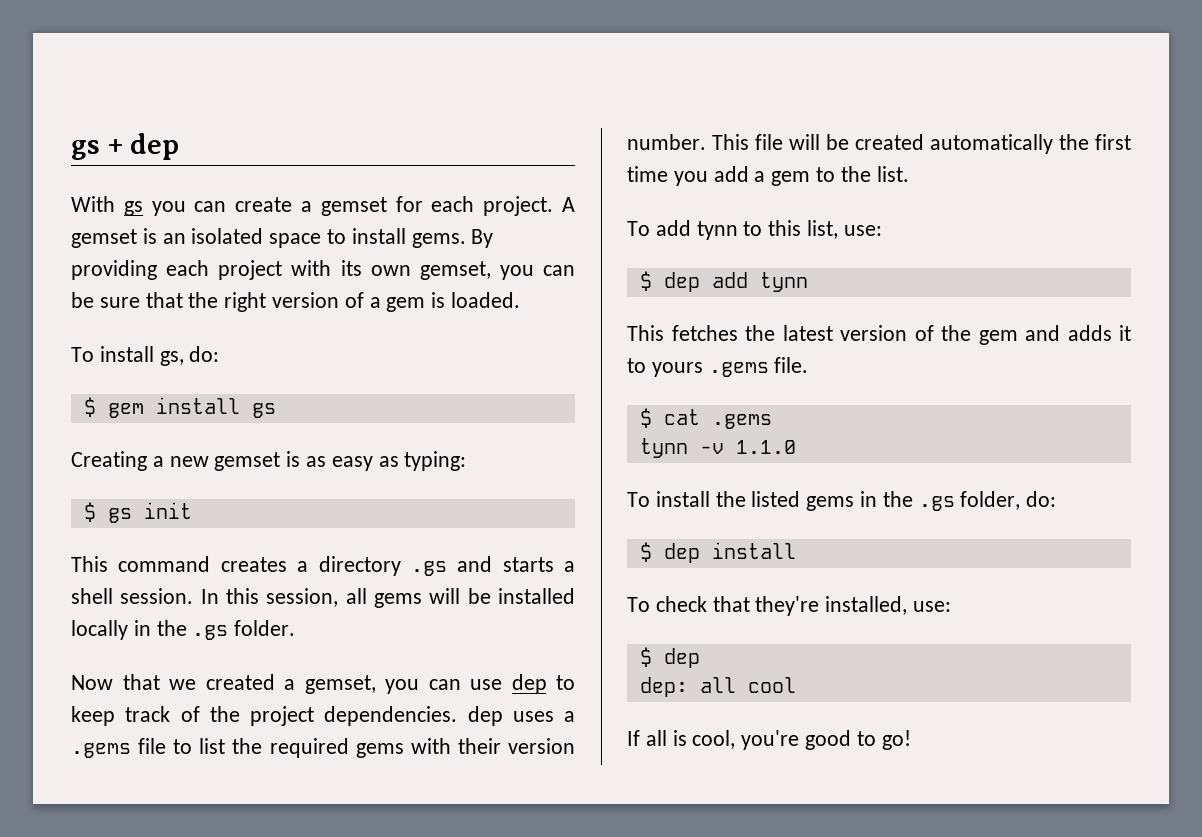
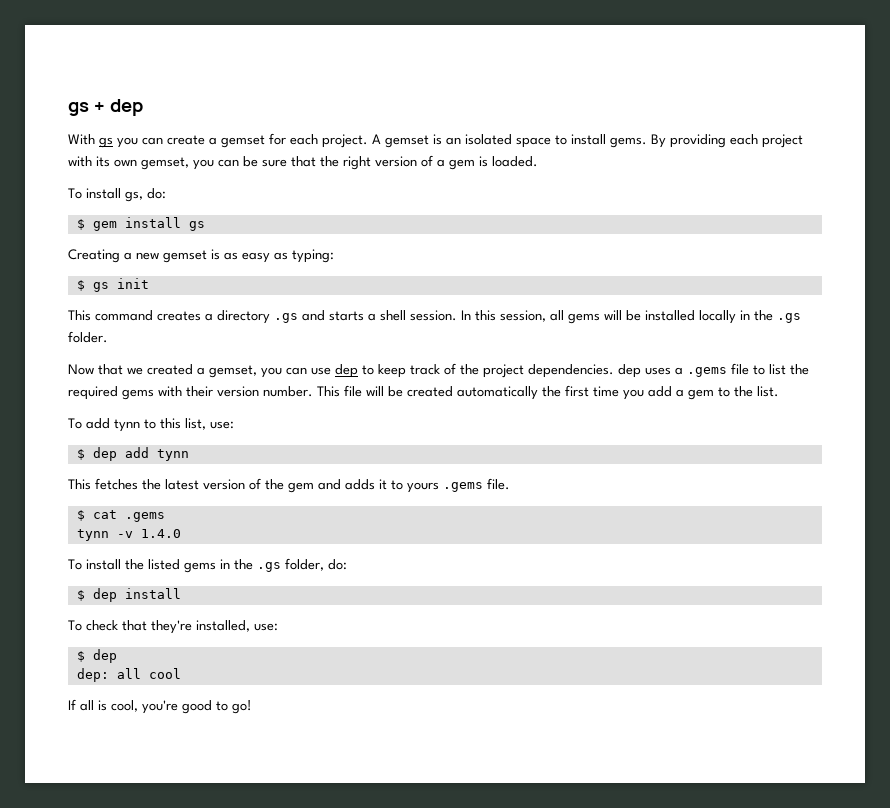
[735,440,796,454] 1.1.0 -> [140,529,181,538] 1.4.0

